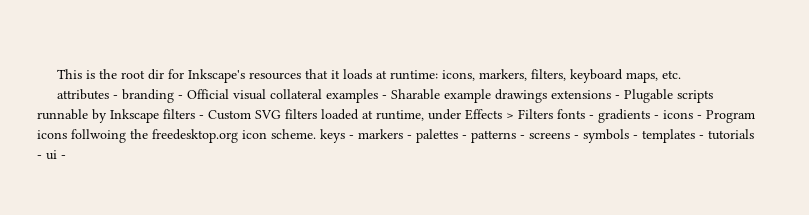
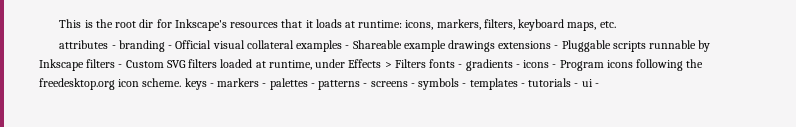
[390,89,440,100] Sharable -> [352,40,402,49] Shareable
[623,89,673,103] Plugable -> [561,40,611,52] Pluggable
[71,129,126,143] follwoing -> [636,59,684,71] following

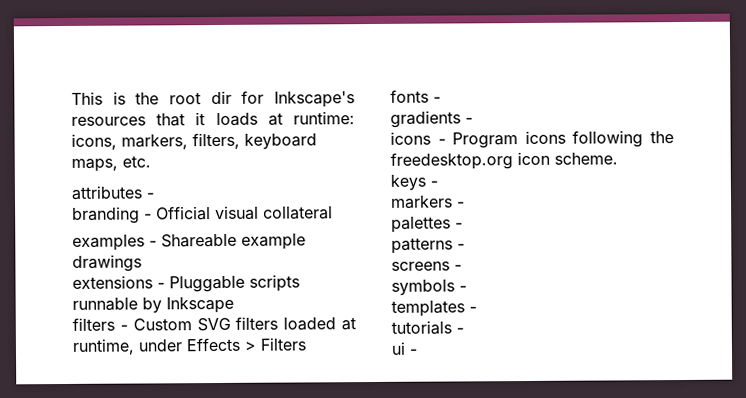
(116, 47) none -> (154, 195) //
(294, 44) none -> (333, 213) //
(496, 46) none -> (142, 263) //
(84, 65) none -> (234, 305) //
(426, 63) none -> (306, 344) //
(463, 66) none -> (441, 99) //
(520, 66) none -> (473, 120) //
(182, 82) none -> (618, 158) //
(214, 85) none -> (438, 183) //
(267, 85) none -> (465, 204) //
(315, 85) none -> (463, 225) //
(368, 85) none -> (465, 246) //
(415, 85) none -> (462, 267) //
(467, 85) none -> (467, 288) //
(525, 85) none -> (477, 309) //
(579, 85) none -> (464, 330) //

